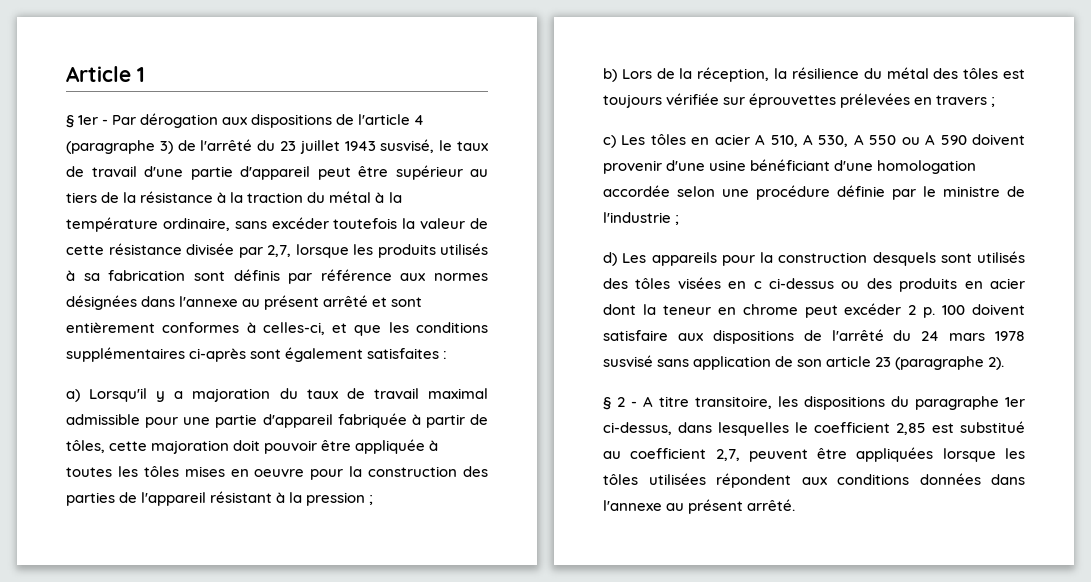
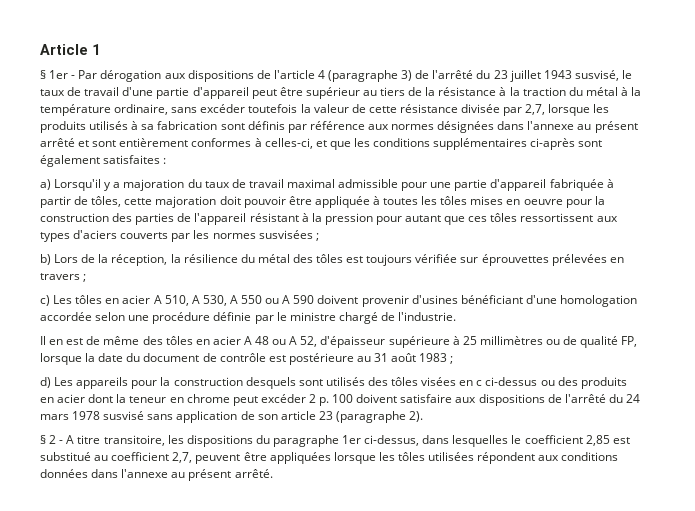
(366, 499) none -> [375,213,618,225] [40,230,313,242] pour autant que ces tôles ressortissent aux types d'aciers couverts par les normes susvisées
[666,160,747,171] d'une usine -> [411,295,458,304] d'usines
[1007,186,1025,197] [603,212,671,223] de l'industrie -> [338,312,457,324] [40,336,638,348] [40,353,448,365] chargé de l'industrie. // Il en est de même des tôles en acier A 48 ou A 52, d'épaisseur supérieure à 25 millimètres ou de qualité FP, lorsque la date du document de contrôle est postérieure au 31 août 1983

